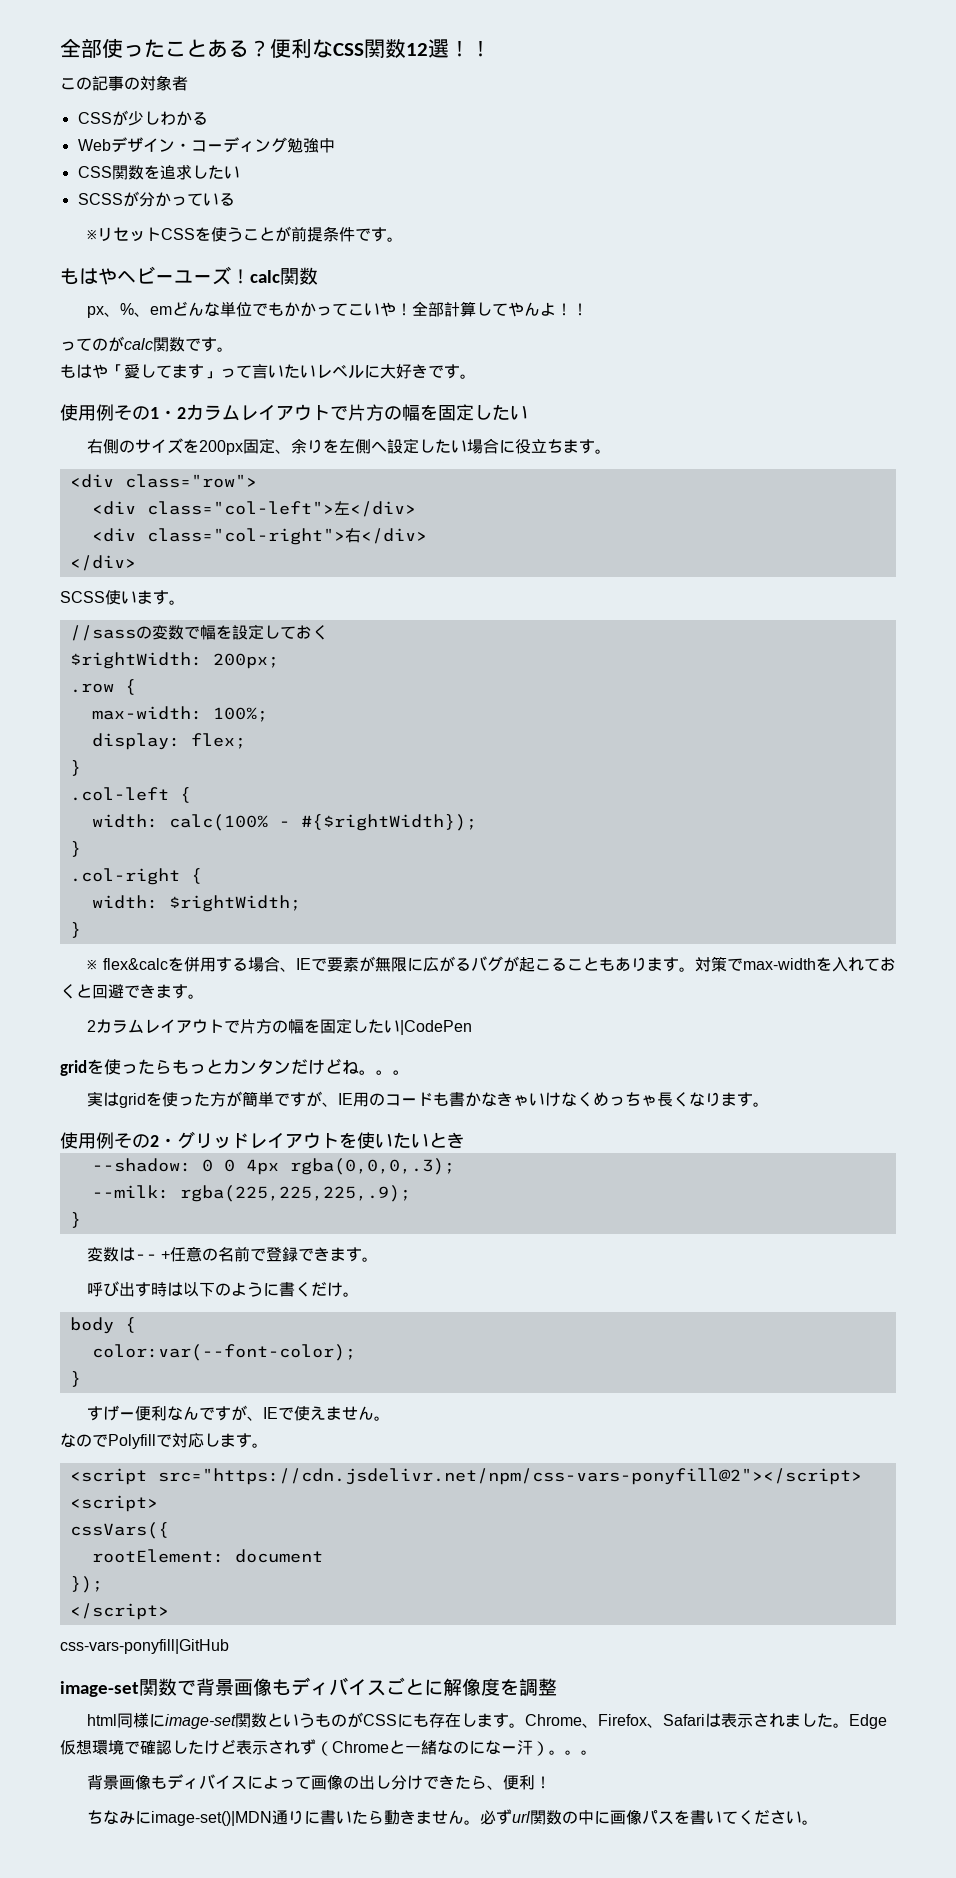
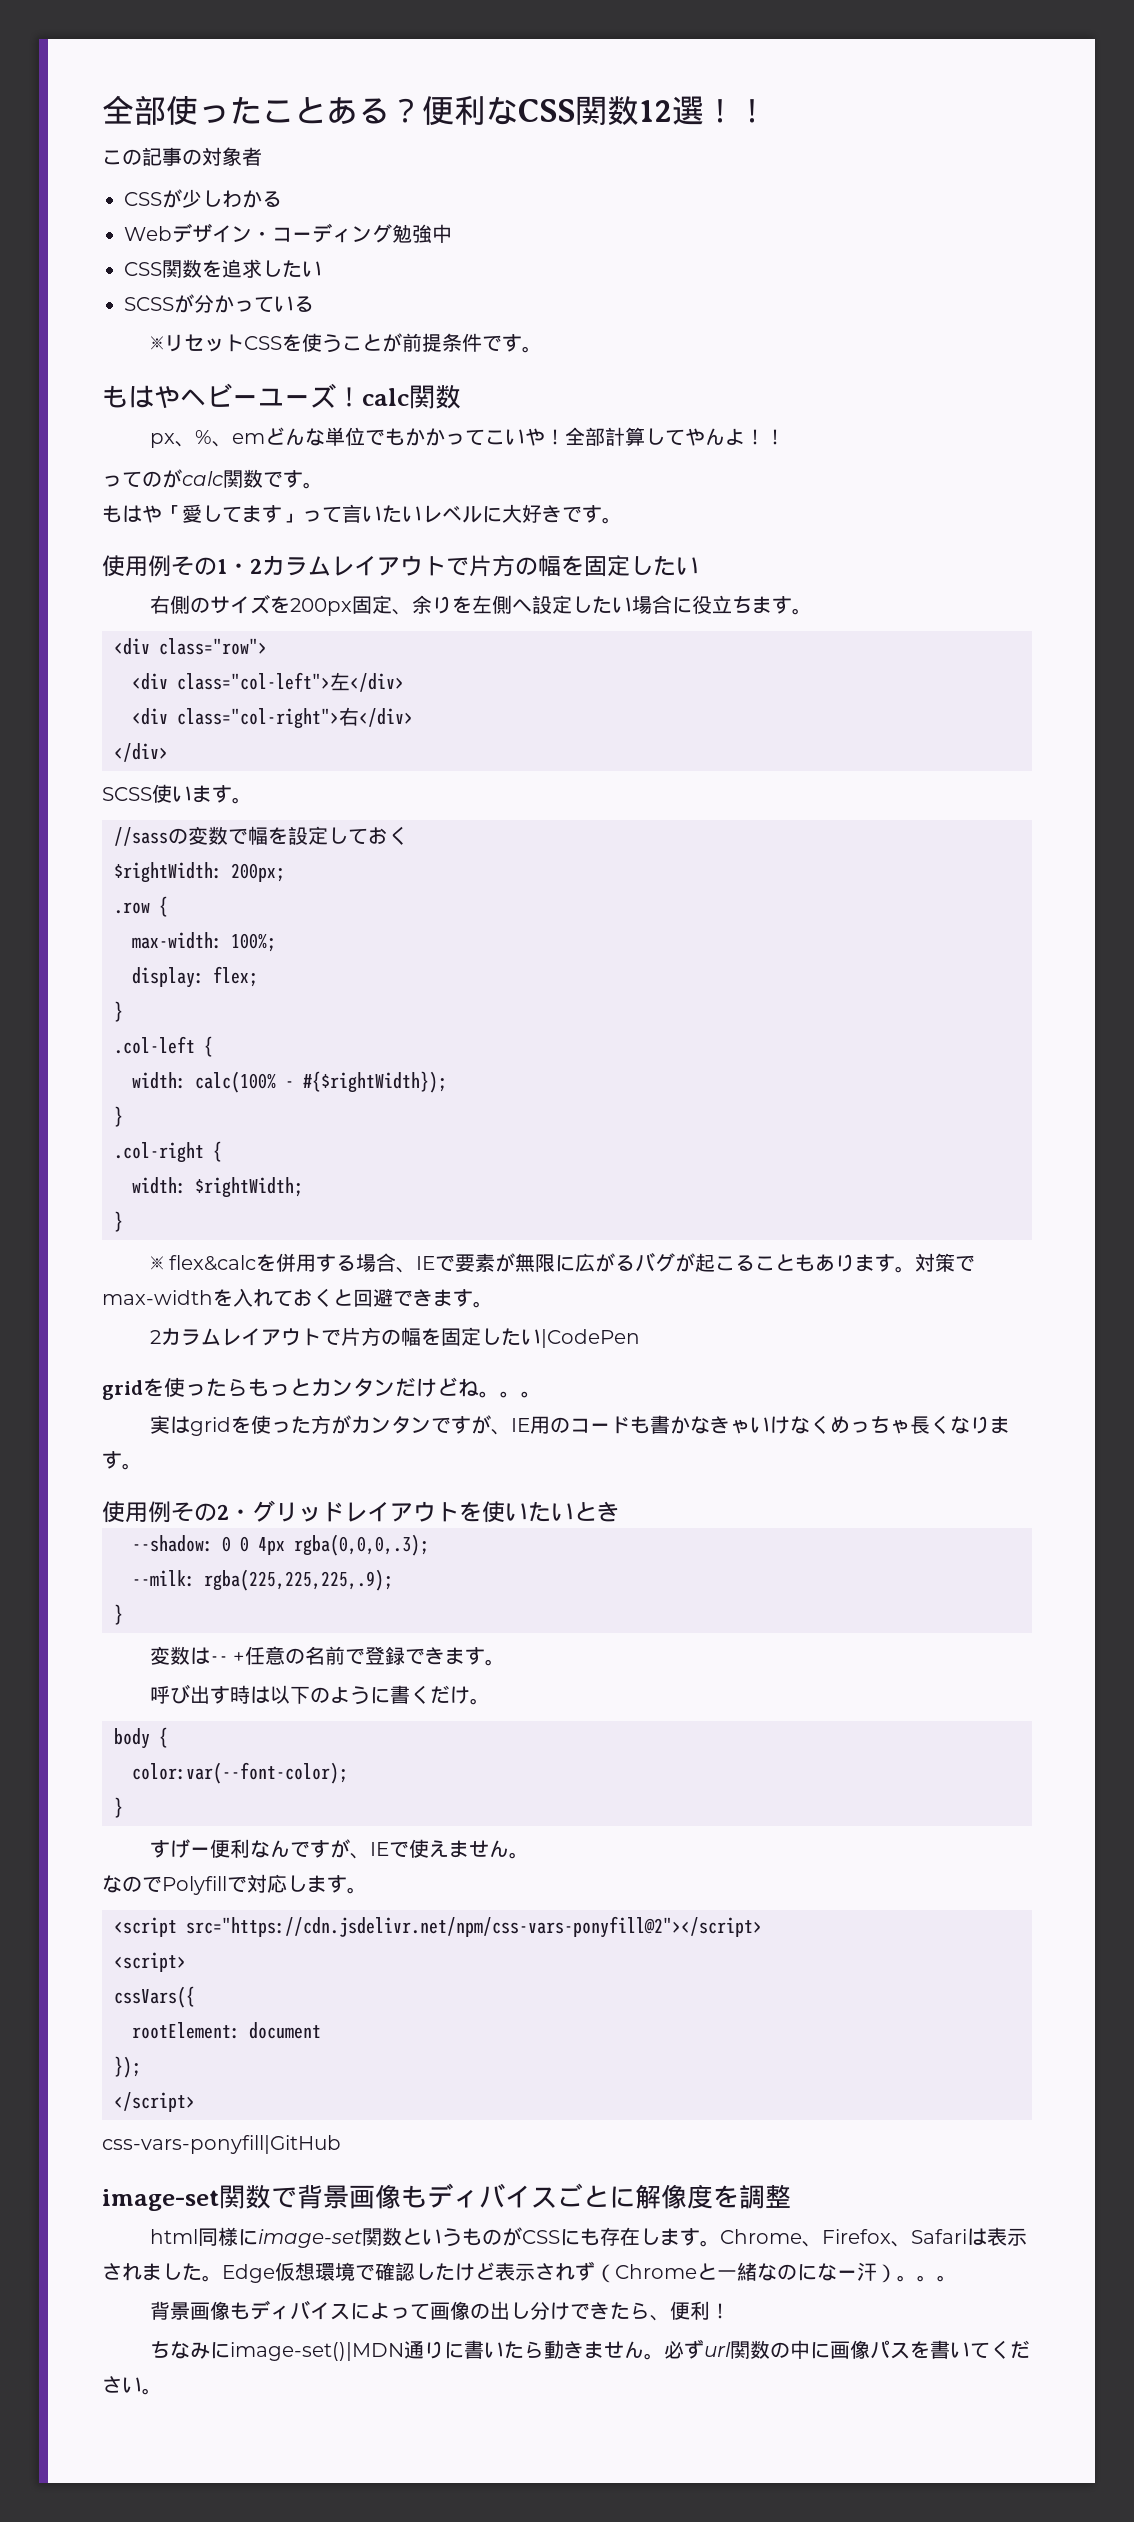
[242,1091,275,1107] 簡単 -> [350,1416,431,1434] カンタン

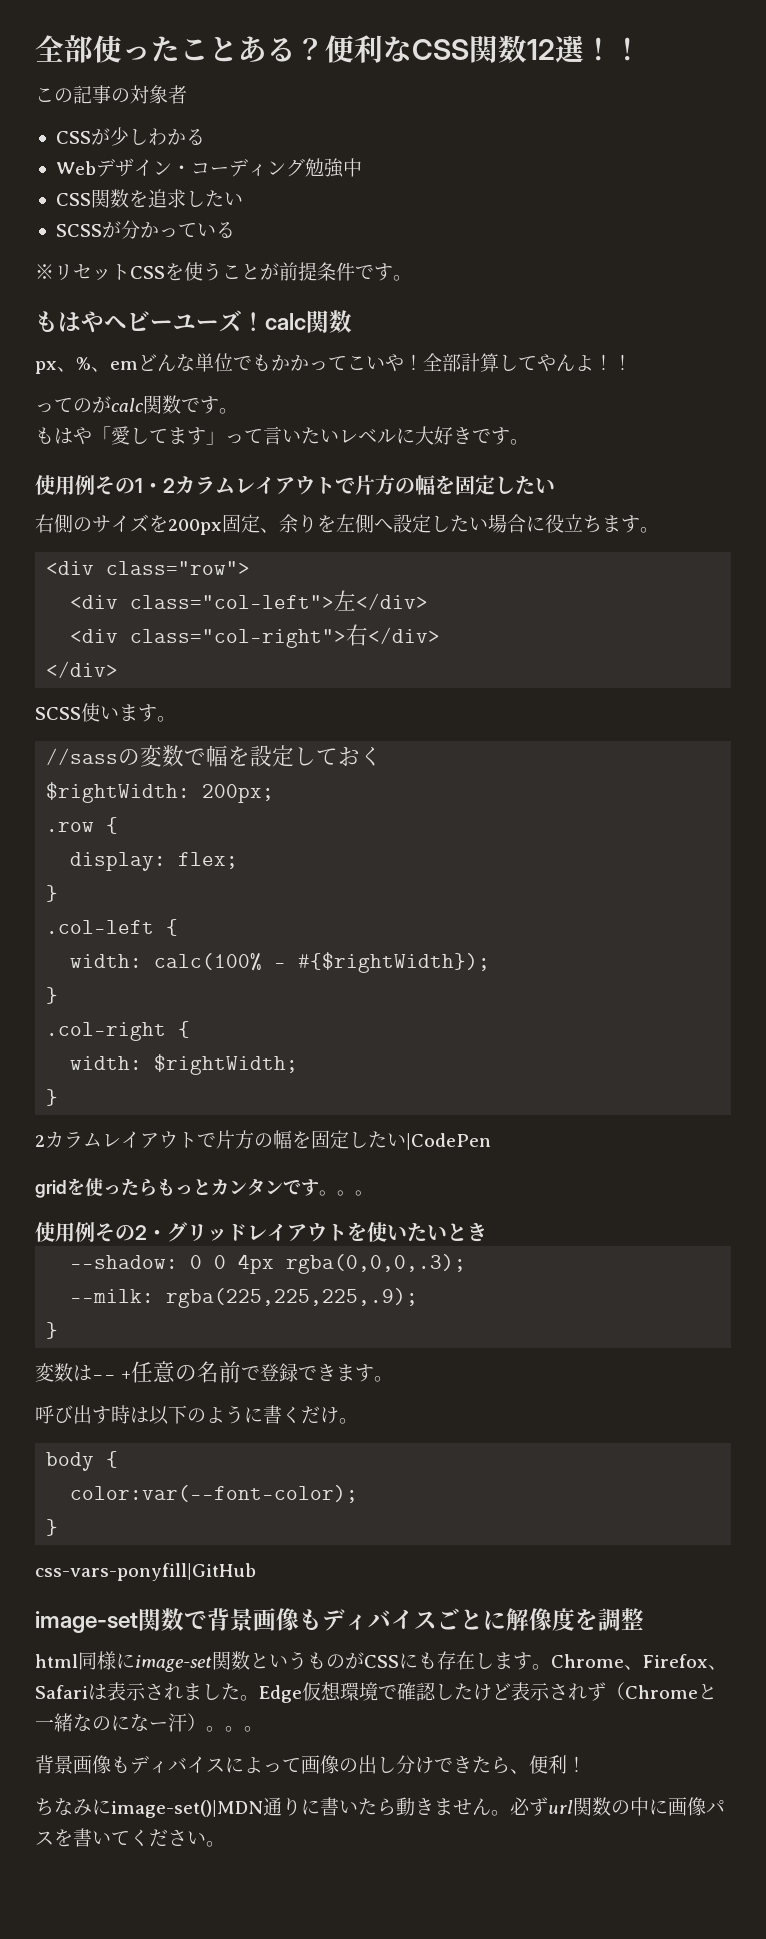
[132,932,276,952] // max-width: 100%; -> (119, 825) none
[149,1252,975,1273] [102,1288,493,1308] // ※ flex&calcを併用する場合、IEで要素が無限に広がるバグが起こることもあります。対策でmax-widthを入れておくと回避できます。 -> (59, 1097) none
[395,1377,542,1398] [149,1415,1010,1436] [102,1451,142,1470] だけどね。。。 // 実はgridを使った方がカンタンですが、IE用のコードも書かなきゃいけなくめっちゃ長くなります。 -> [283,1179,373,1196] です。。。
[149,1839,529,1859] [102,1874,367,1895] [114,1916,762,1938] [114,1952,186,1972] [114,1986,195,2008] [132,2022,321,2039] [114,2056,141,2078] [114,2092,195,2112] // すげー便利なんですが、IEで使えません。 // なのでPolyfillで対応します。 // <script src="https://cdn.jsdelivr.net/npm/css-vars-ponyfill@2"></script> // <script> // cssVars({ // rootElement: document // }); // </script> -> (59, 1527) none

